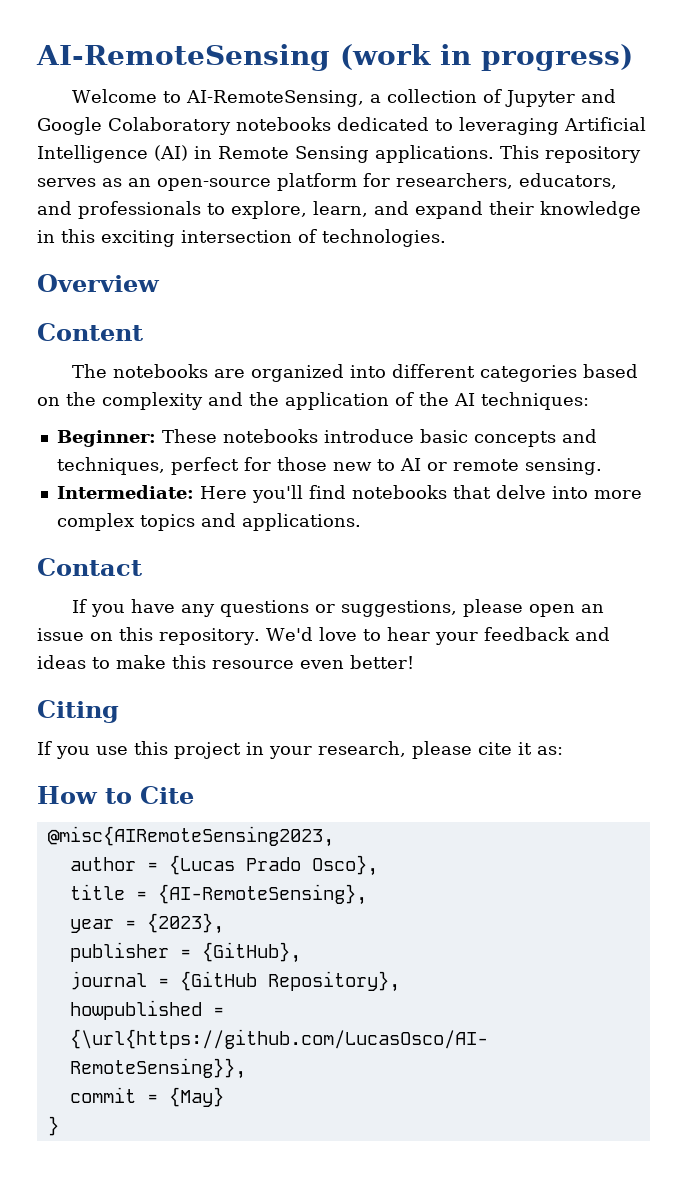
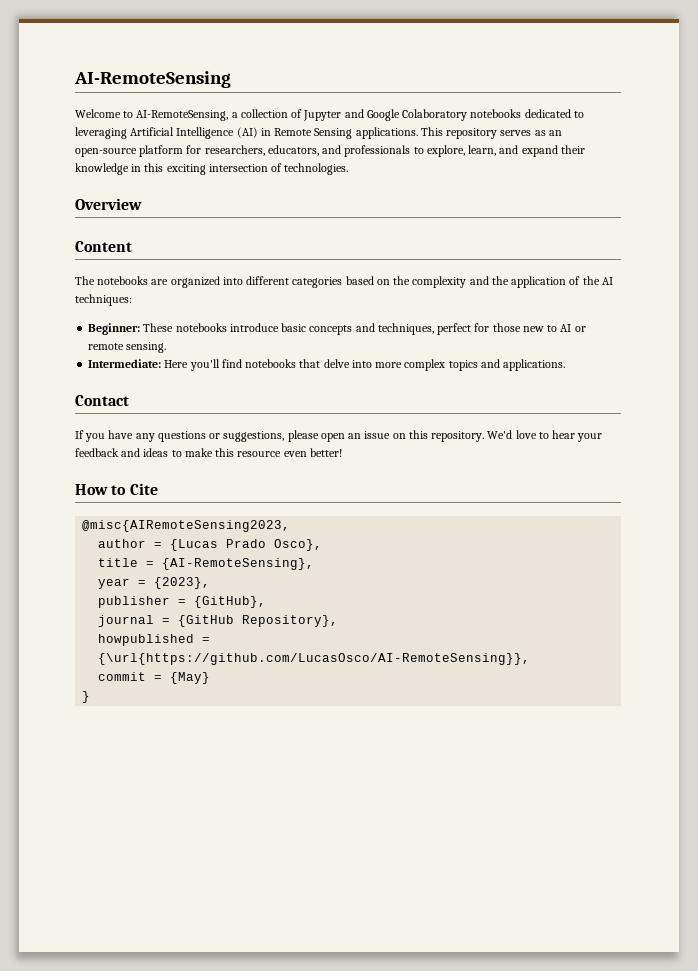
[340,44,633,71] (work in progress) -> (231, 79) none
[37,700,119,723] [37,741,563,759] // Citing // If you use this project in your research, please cite it as: -> (342, 452) none

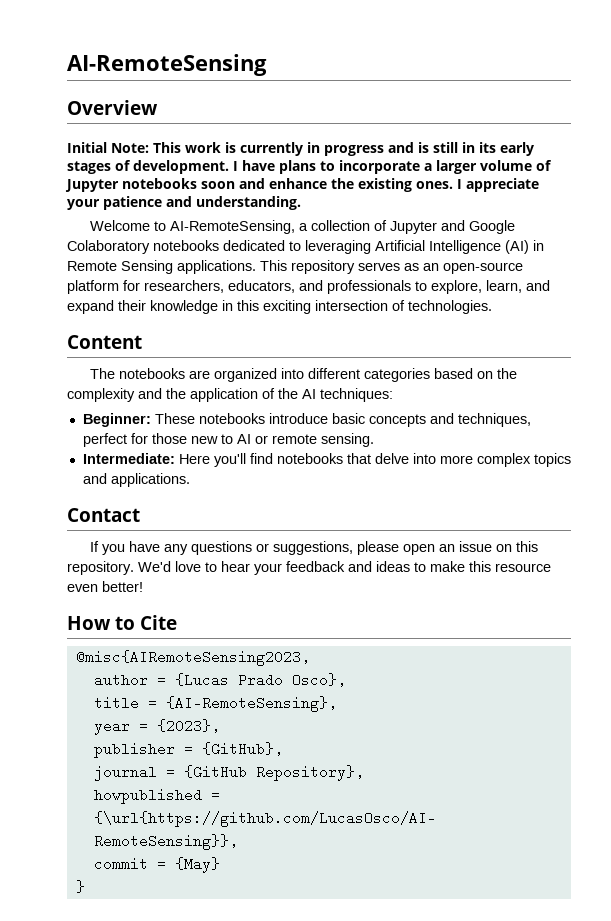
(231, 79) none -> [67,100,158,115] [67,142,534,156] [67,160,552,174] [65,178,539,192] [67,196,301,210] // Overview // Initial Note: This work is currently in progress and is still in its early stages of development. I have plans to incorporate a larger volume of Jupyter notebooks soon and enhance the existing ones. I appreciate your patience and understanding.
[75,198,142,210] // Overview -> (492, 307) none

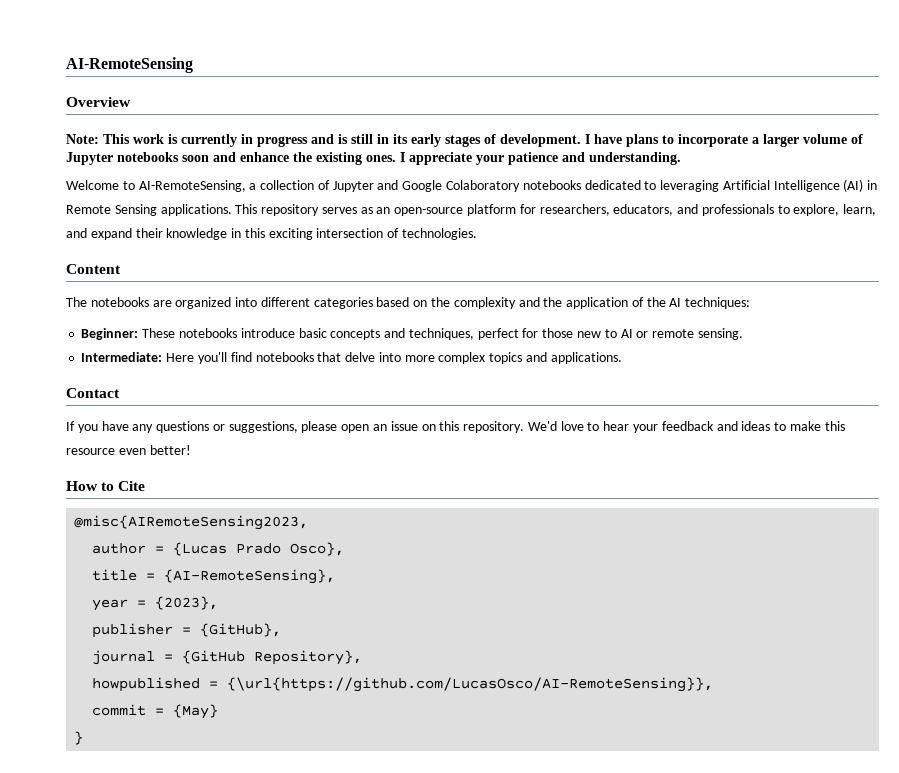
[67,142,107,153] Initial -> (131, 102) none

